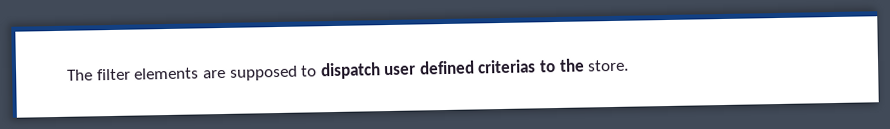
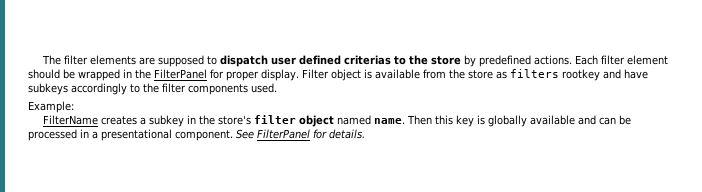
[587,59,630,72] store. -> [431,55,669,67] [28,69,648,81] [28,83,277,95] [28,101,74,113] [43,115,632,127] [28,129,365,141] store by predefined actions. Each filter element should be wrapped in the FilterPanel for proper display. Filter object is available from the store as filters rootkey and have subkeys accordingly to the filter components used. // Example: // FilterName creates a subkey in the store's filter object named name. Then this key is globally available and can be processed in a presentational component. See FilterPanel for details.

